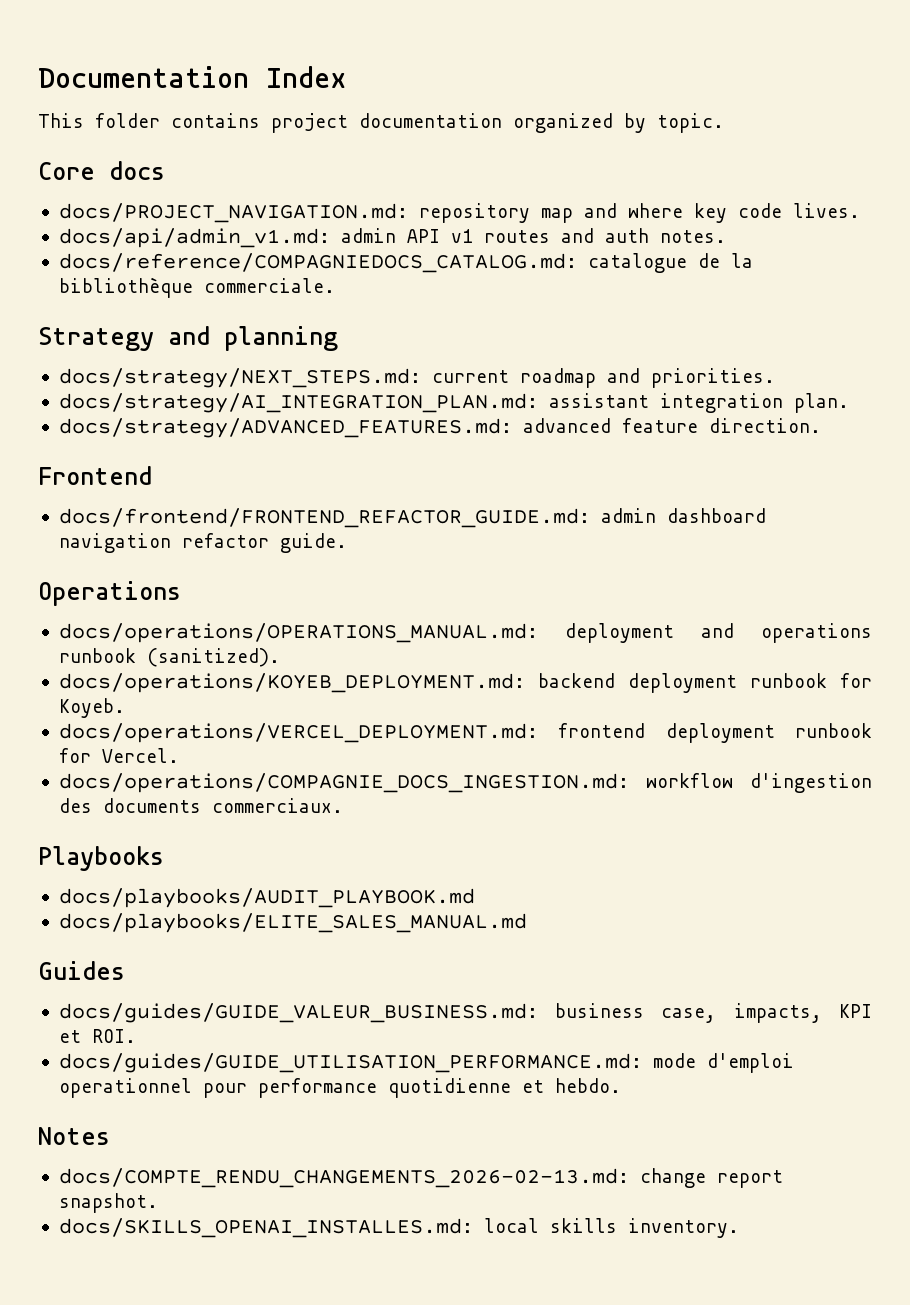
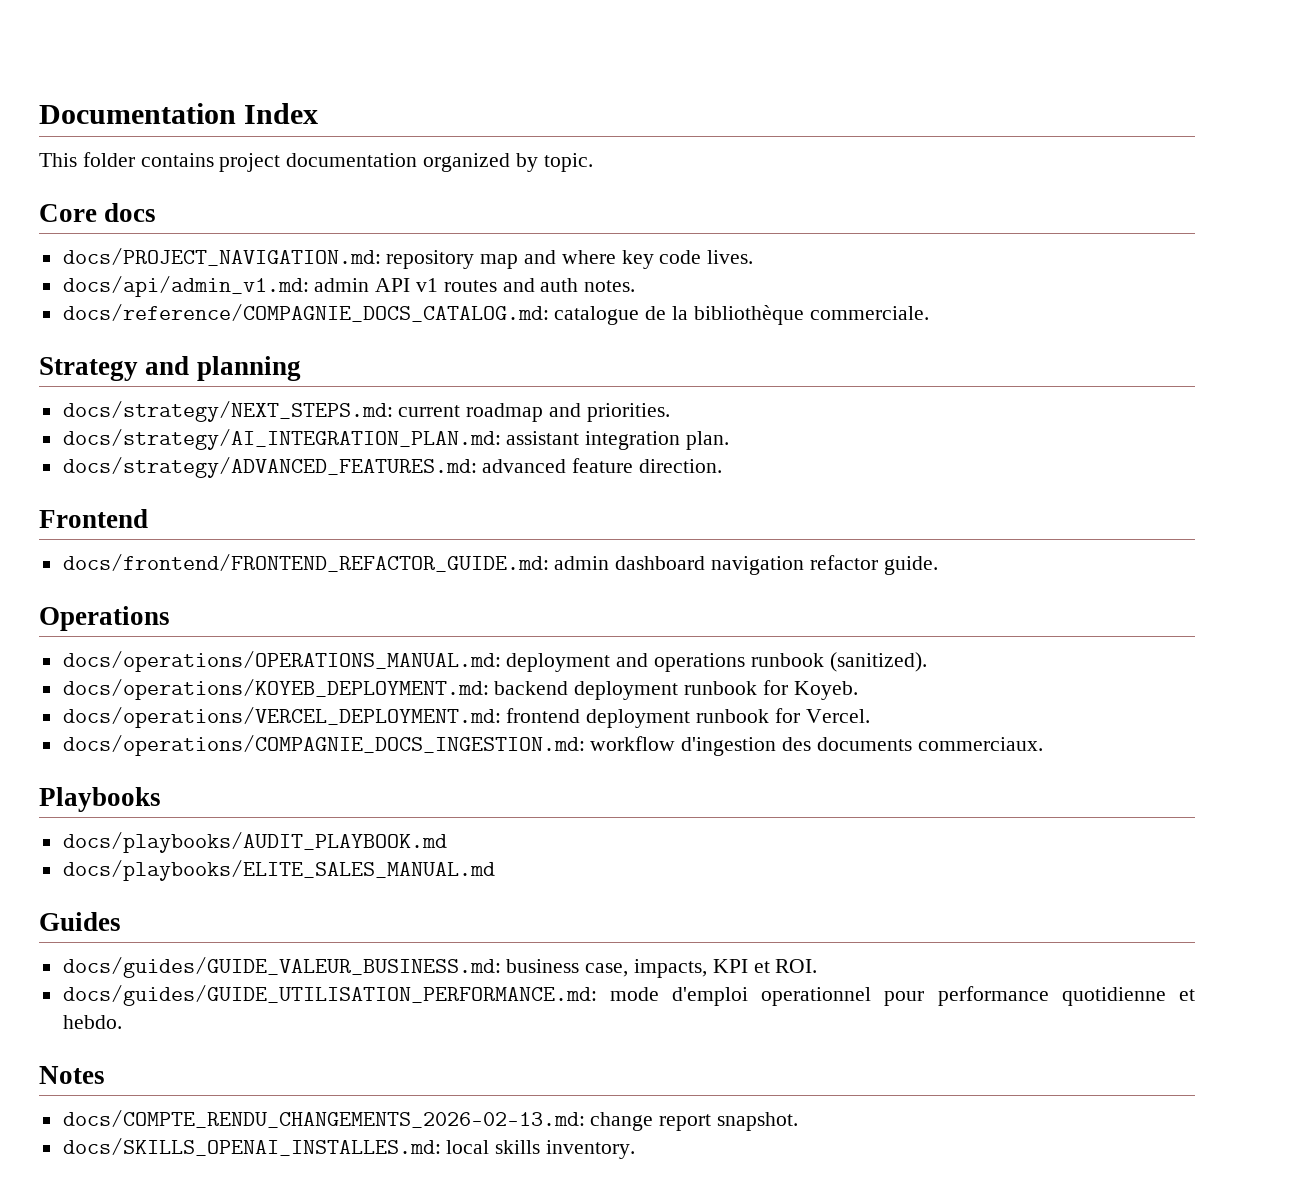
[58,253,577,273] docs/reference/COMPAGNIEDOCS_CATALOG.md: -> [62,304,549,322] docs/reference/COMPAGNIE_DOCS_CATALOG.md:

